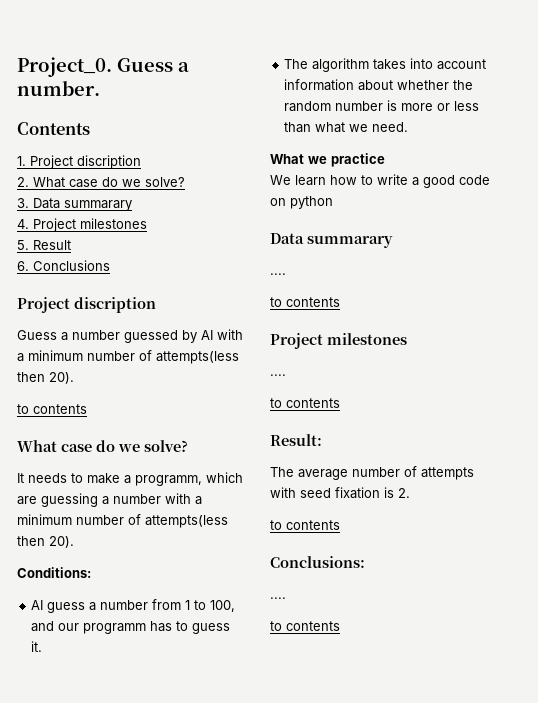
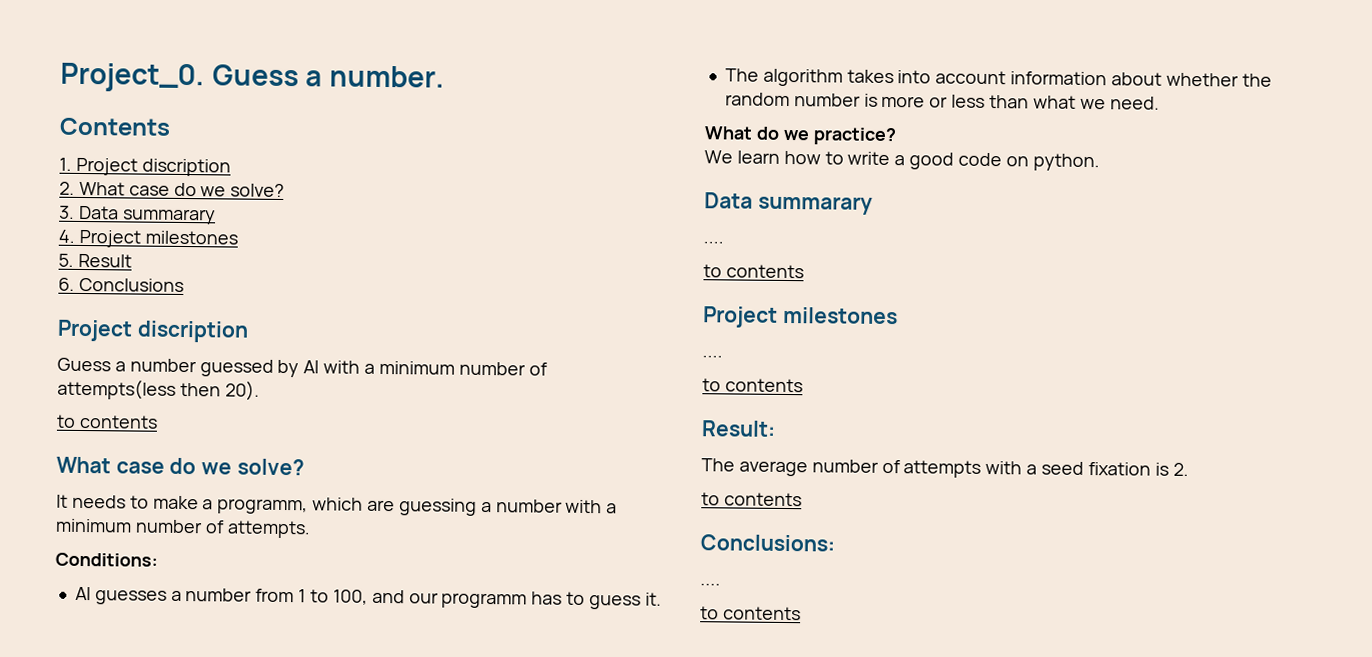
[145,515,228,528] [17,536,74,548] attempts(less then 20). -> [226,520,311,539] attempts.
[47,602,86,613] guess -> [94,590,167,605] guesses
[308,153,385,167] we practice -> [755,126,897,146] do we practice?
[290,196,333,209] python -> [1032,153,1100,172] python.
(296, 492) none -> [1026,464,1038,475] a

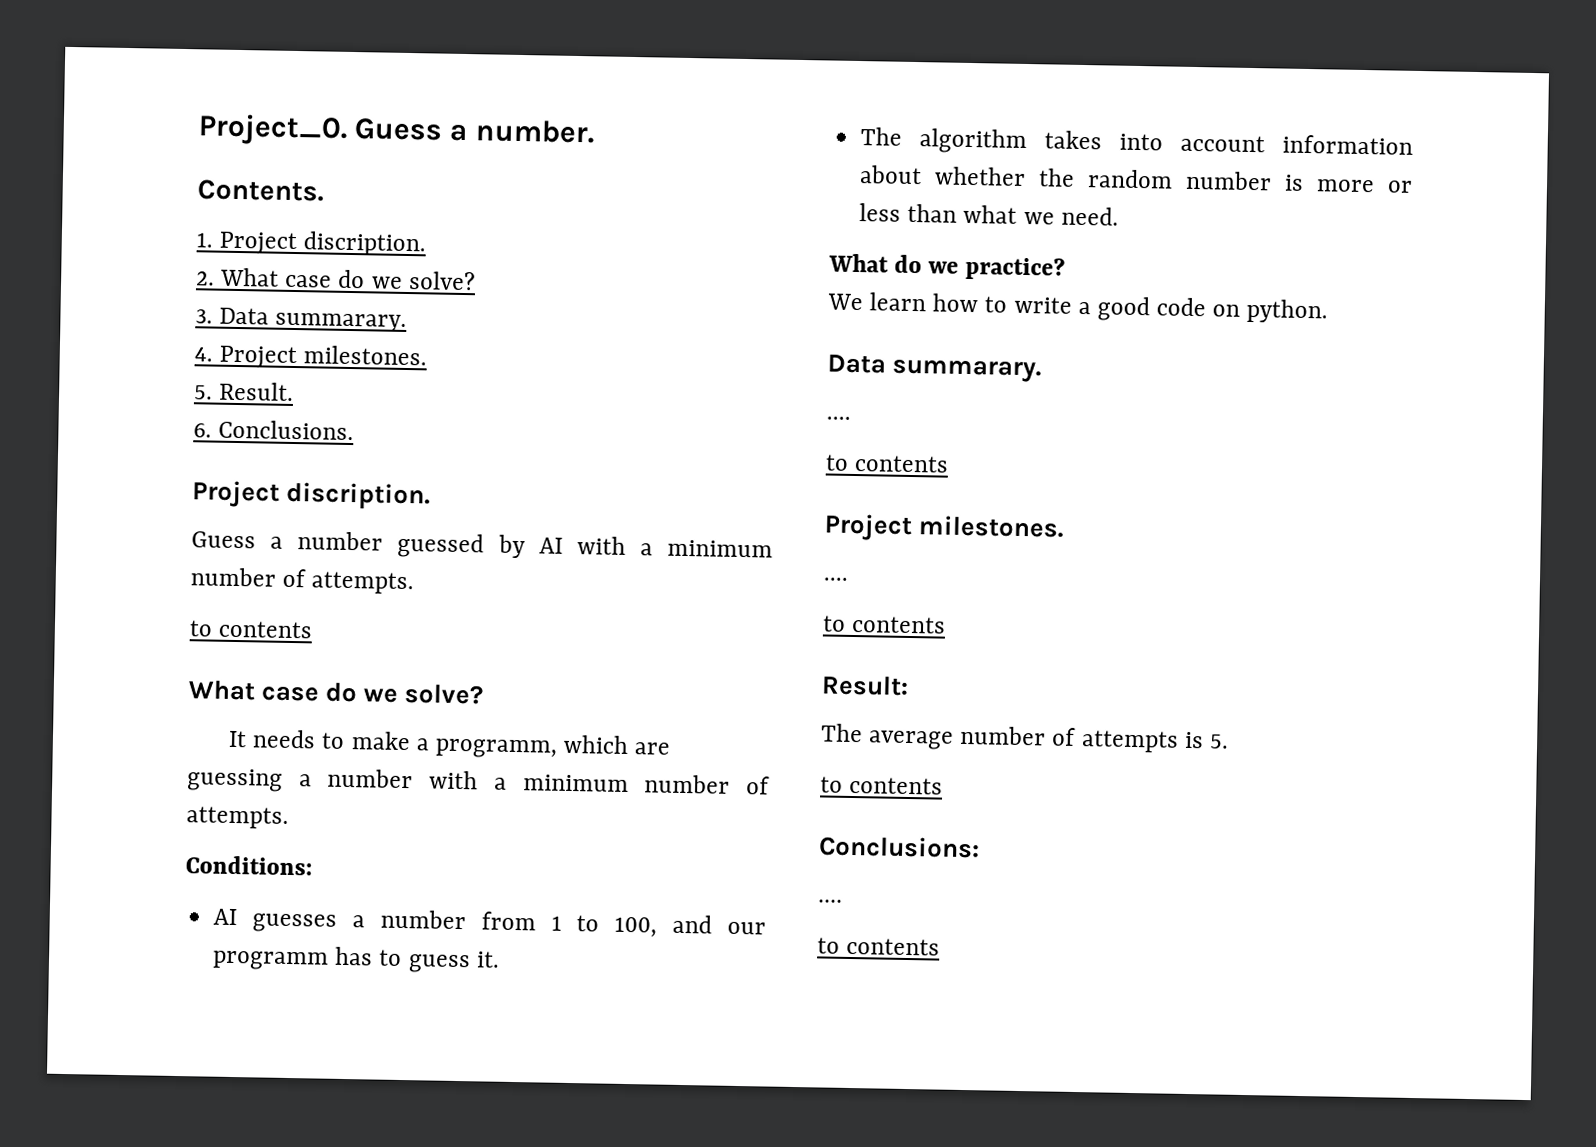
[59,117,171,136] Contents -> [197,179,324,202] Contents.
[141,158,231,177] discription -> [303,231,427,257] discription.
[122,208,216,225] summarary -> [275,312,408,333] summarary.
[144,230,238,245] [58,253,132,268] milestones // 5. Result -> [303,345,428,366] [194,381,295,402] milestones. // 5. Result.
[78,277,184,292] [57,319,249,343] Conclusions // Project discription -> [218,419,355,441] [192,480,432,511] Conclusions. // Project discription.
[57,378,260,401] attempts(less then 20). -> [311,571,415,595] attempts.
[757,195,873,215] summarary -> [892,359,1043,383] summarary.
[782,306,898,325] milestones -> [918,515,1066,538] milestones.
[985,460,1189,477] with a seed fixation is 2. -> [1183,731,1229,749] is 5.

